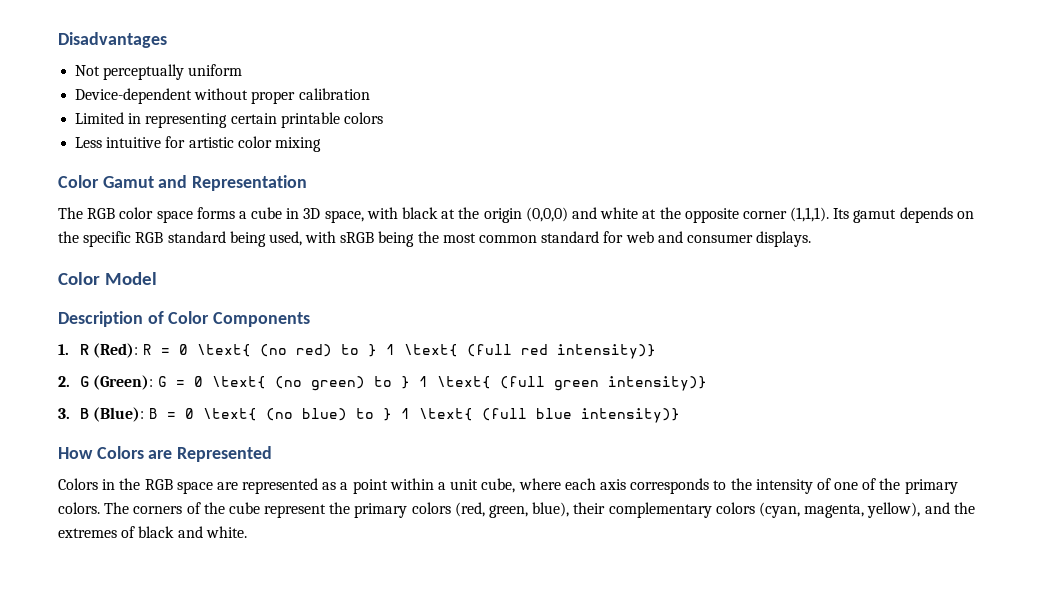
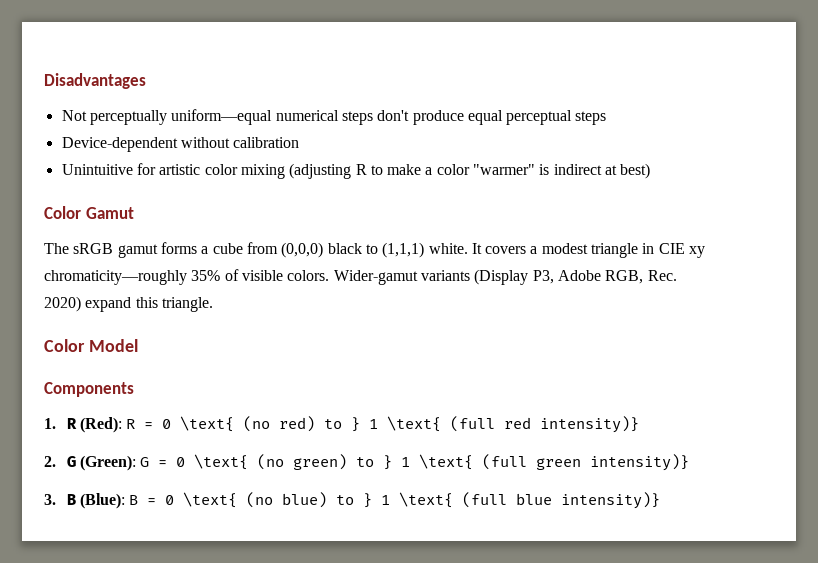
[188,64,243,76] uniform -> [171,109,607,125] uniform—equal numerical steps don't produce equal perceptual steps
[251,91,296,104] proper -> (230, 142) none
[75,112,383,128] [75,136,321,152] Limited in representing certain printable colors // Less intuitive for artistic color mixing -> [61,163,651,179] Unintuitive for artistic color mixing (adjusting R to make a color "warmer" is indirect at best)
[158,175,308,191] [58,207,974,223] [58,231,812,247] and Representation // The RGB color space forms a cube in 3D space, with black at the origin (0,0,0) and white at the opposite corner (1,1,1). Its gamut depends on the specific RGB standard being used, with sRGB being the most common standard for web and consumer displays. -> [44,242,706,258] [44,269,677,285] [44,296,213,312] // The sRGB gamut forms a cube from (0,0,0) black to (1,1,1) white. It covers a modest triangle in CIE xy chromaticity—roughly 35% of visible colors. Wider-gamut variants (Display P3, Adobe RGB, Rec. 2020) expand this triangle.
[58,311,210,327] Description of Color -> (138, 345) none
[58,446,273,462] [58,478,958,494] [58,502,975,518] [58,526,247,538] // How Colors are Represented // Colors in the RGB space are represented as a point within a unit cube, where each axis corresponds to the intensity of one of the primary colors. The corners of the cube represent the primary colors (red, green, blue), their complementary colors (cyan, magenta, yellow), and the extremes of black and white. -> (661, 500) none

